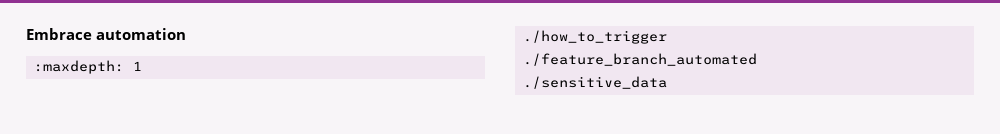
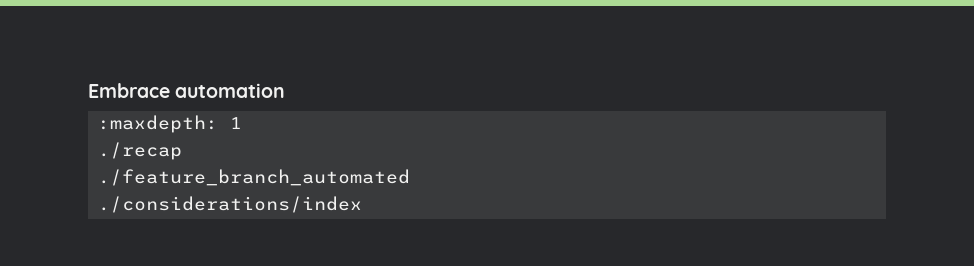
[523,30,668,44] ./how_to_trigger -> [98,142,183,160] ./recap
[523,76,668,89] ./sensitive_data -> [98,196,363,213] ./considerations/index

